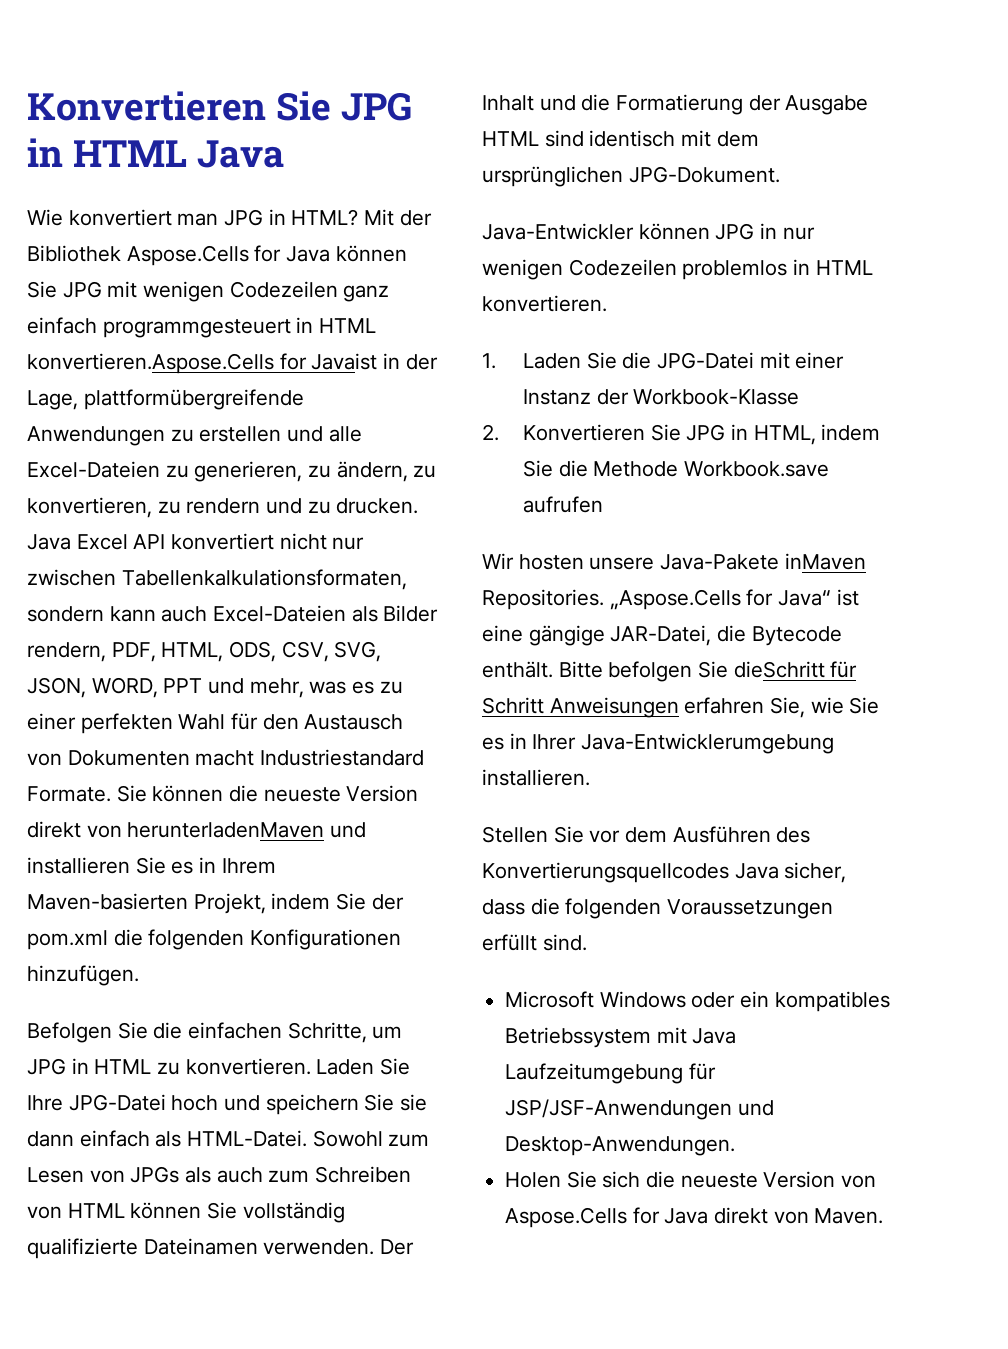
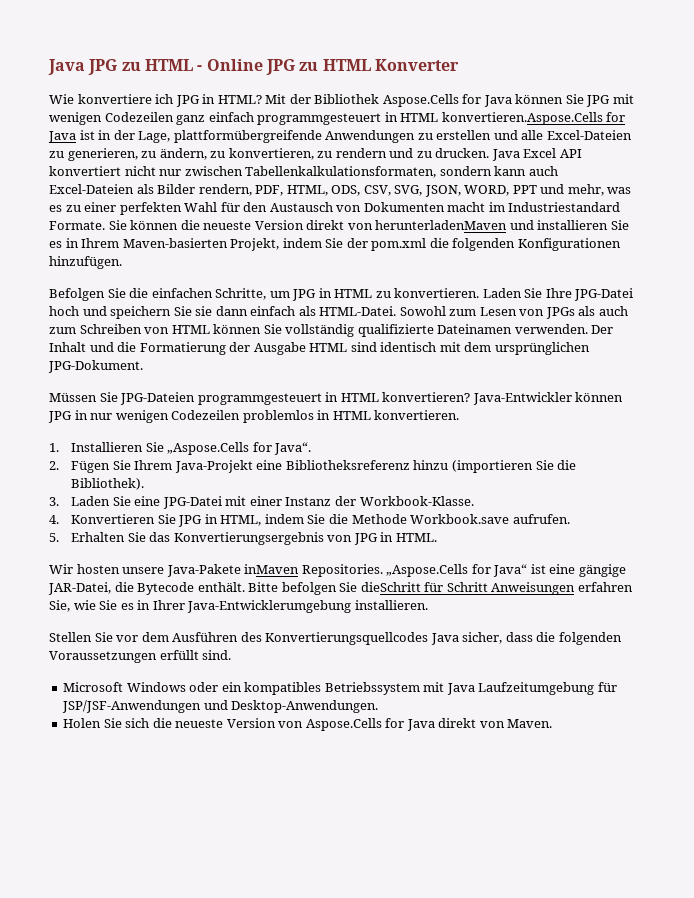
[27,91,413,121] [27,138,285,168] Konvertieren Sie JPG in HTML Java -> [48,59,459,75] Java JPG zu HTML - Online JPG zu HTML Konverter
[68,209,219,226] konvertiert man -> [77,94,174,104] konvertiere ich
[311,353,378,370] Javaist -> [48,130,95,143] Java ist
(255, 758) none -> [488,202,505,212] im
(780, 174) none -> [49,392,471,405] Müssen Sie JPG-Dateien programmgesteuert in HTML konvertieren?
[523,352,652,369] Laden Sie die -> [71,442,312,455] [49,460,577,473] [71,478,145,490] [49,496,161,506] Installieren Sie „Aspose.Cells for Java“. // 2. Fügen Sie Ihrem Java-Projekt eine Bibliotheksreferenz hinzu (importieren Sie die Bibliothek). // 3. Laden Sie eine
[633,389,800,405] [482,424,499,441] Workbook-Klasse // 2. -> [359,496,474,506] [49,515,59,524] Workbook-Klasse. // 4.
[523,496,604,513] aufrufen -> [512,514,570,524] [49,532,437,545] aufrufen. // 5. Erhalten Sie das Konvertierungsergebnis von JPG in HTML.

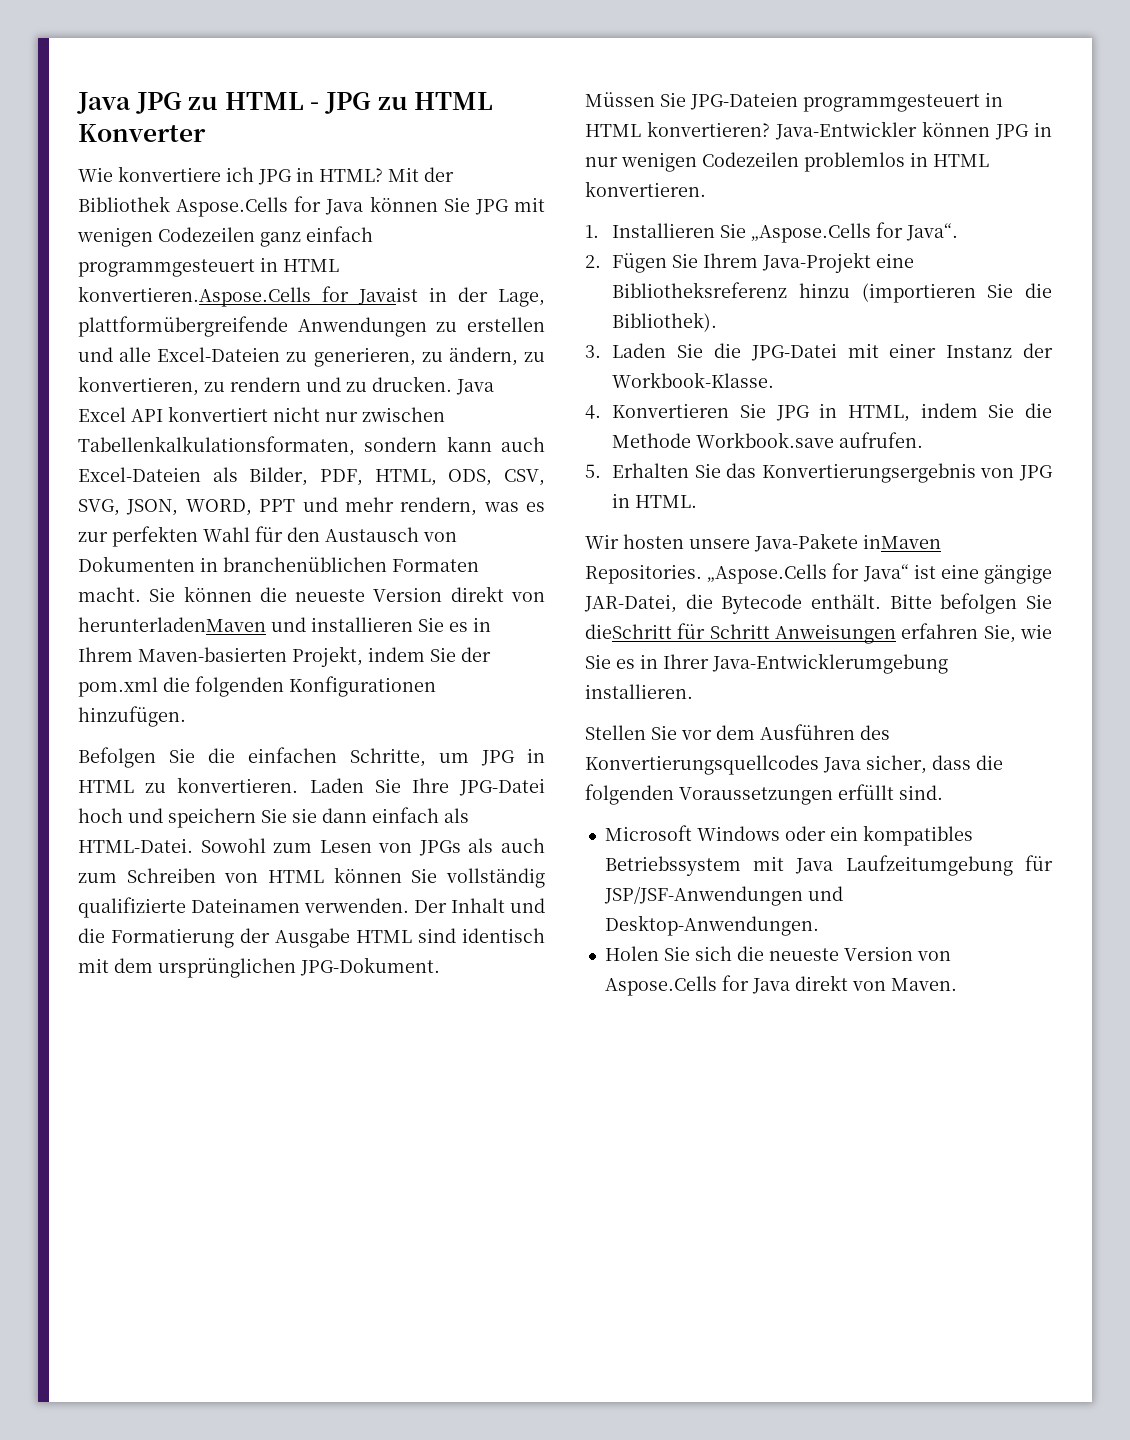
[206,59,263,71] Online -> (320, 106) none
[48,130,95,143] Java ist -> [358,287,418,305] Javaist
[157,184,252,196] Bilder rendern, -> [249,467,309,486] Bilder,
[567,184,632,196] [49,202,117,212] mehr, was es zu einer -> [344,497,545,516] [78,532,108,542] mehr rendern, was es zur
[447,202,621,212] [49,221,105,230] macht im Industriestandard Formate. -> [200,557,479,572] [78,587,141,602] in branchenüblichen Formaten macht.
[134,496,161,506] eine -> [713,343,741,358] die

